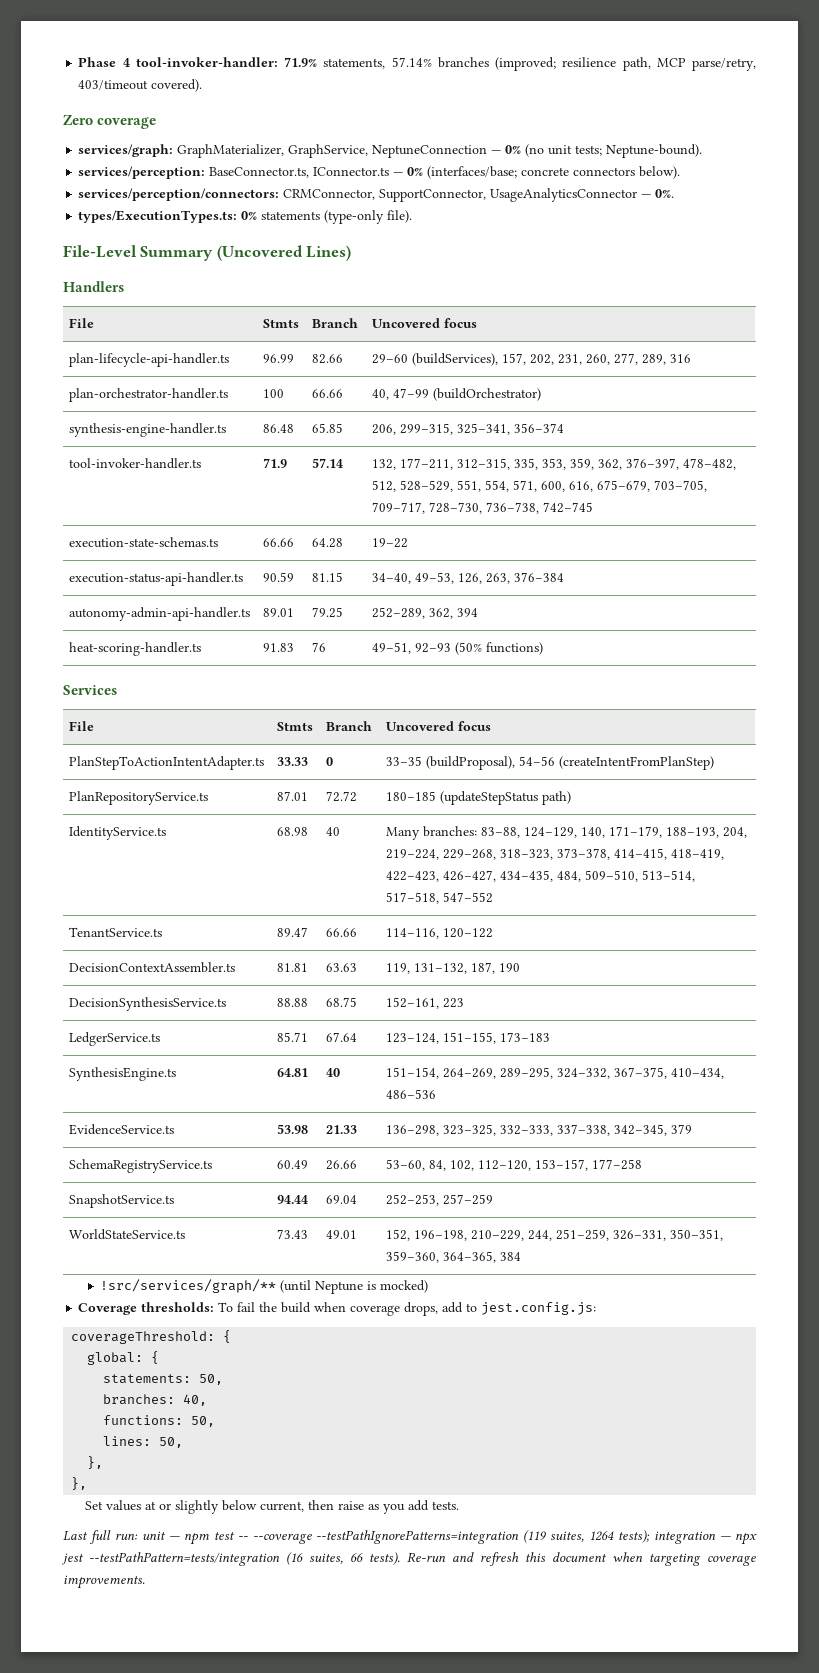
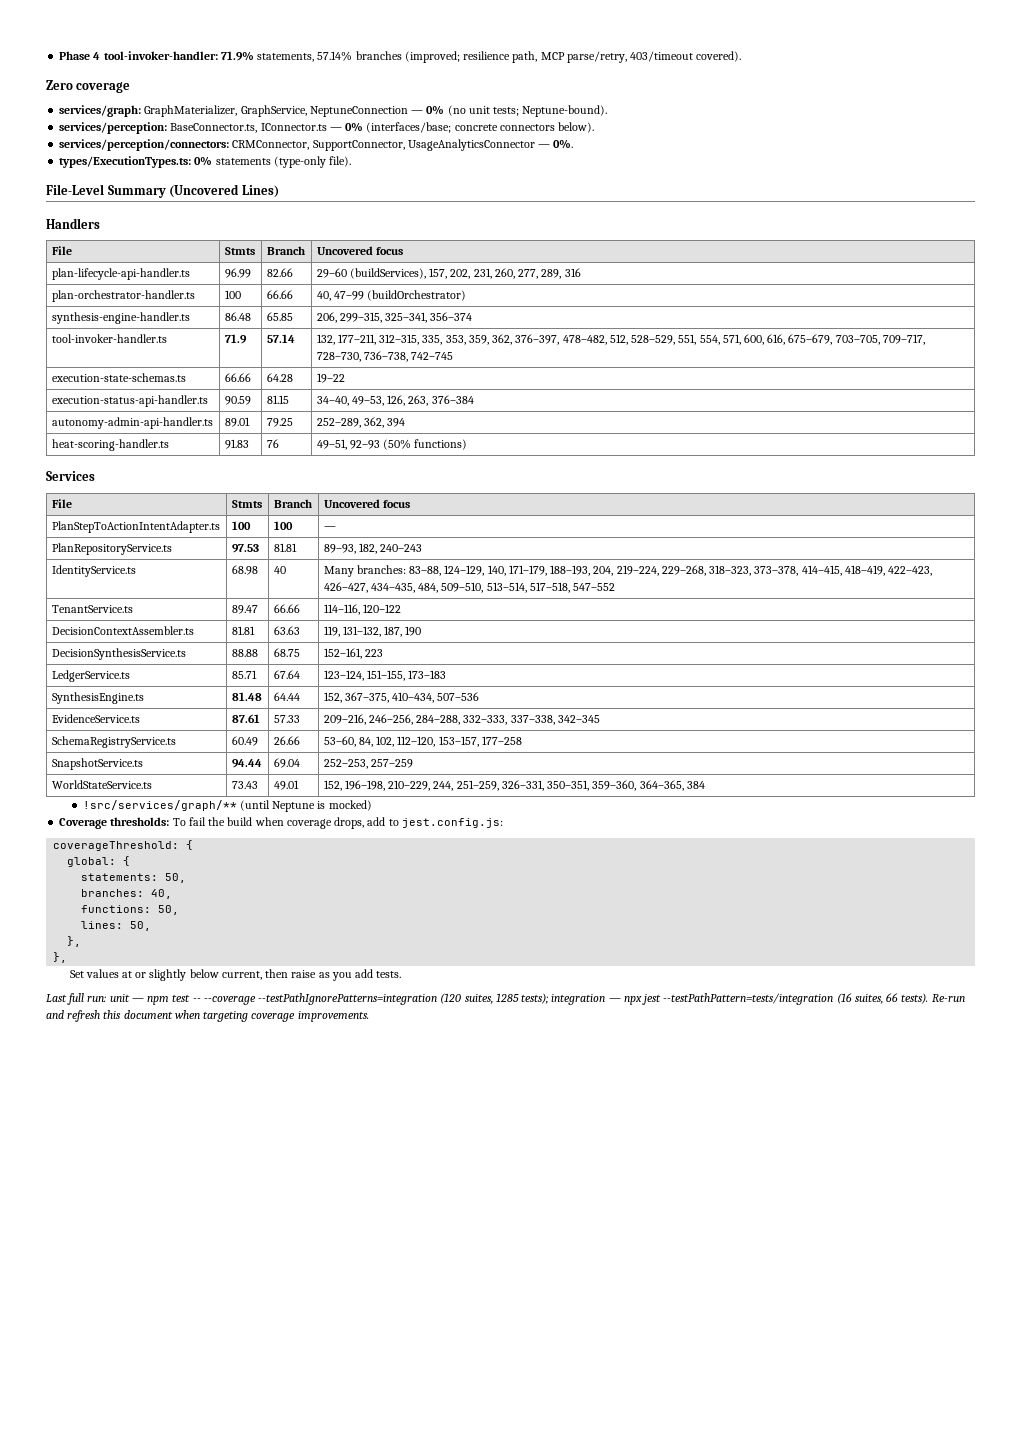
[277,757,309,766] [326,757,334,766] [386,756,715,770] [69,791,209,805] [277,791,309,801] [326,791,358,802] [386,791,572,805] 33.33 | 0 | 33–35 (buildProposal), 54–56 (createIntentFromPlanStep) // PlanRepositoryService.ts | 87.01 | 72.72 | 180–185 (updateStepStatus path) -> [231,521,251,530] [273,521,293,530] [323,526,336,530] [51,543,172,555] [231,544,259,553] [273,543,297,552] [323,543,423,554] 100 | 100 | — // PlanRepositoryService.ts | 97.53 | 81.81 | 89–93, 182, 240–243
[277,1068,309,1077] [326,1068,341,1077] [386,1067,611,1079] 64.81 | 40 | 151–154, 264–269, 289–295, 324–332, -> [231,692,262,701] [273,692,300,701] [323,692,342,703] 81.48 | 64.44 | 152,
[386,1089,437,1099] 486–536 -> [437,692,480,701] 507–536
[277,1124,309,1134] [326,1125,358,1134] [386,1124,693,1136] 53.98 | 21.33 | 136–298, 323–325, 332–333, 337–338, 342–345, 379 -> [231,714,260,723] [273,715,300,723] [323,714,600,725] 87.61 | 57.33 | 209–216, 246–256, 284–288, 332–333, 337–338, 342–345
[523,1530,615,1543] (119 suites, 1264 -> [440,993,519,1004] (120 suites, 1285

